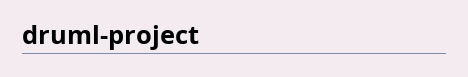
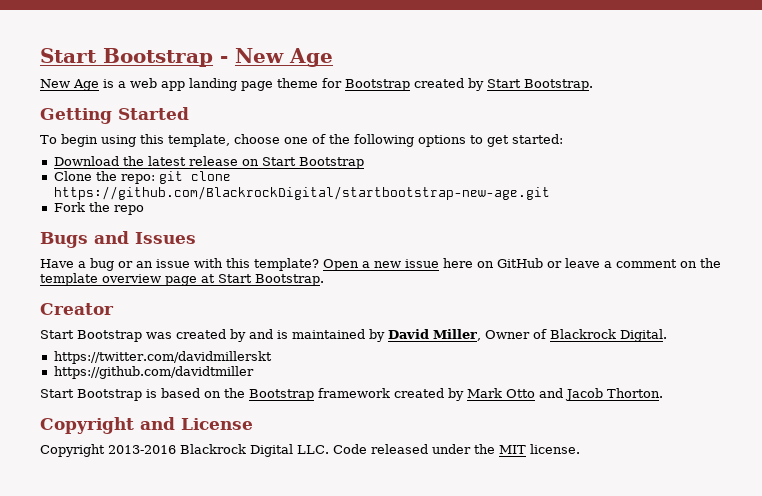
[22,25,199,50] druml-project -> [40,48,333,67] [40,78,593,91] [40,107,189,124] [40,134,563,147] [53,156,364,169] [53,171,231,184] [53,186,550,200] [53,202,144,215] [40,231,196,248] [40,258,721,271] [40,273,324,286] [40,303,114,315] [40,329,667,342] [53,351,272,364] [53,366,254,379] [40,388,663,401] [40,417,253,434] [40,444,580,457] Start Bootstrap - New Age // New Age is a web app landing page theme for Bootstrap created by Start Bootstrap. // Getting Started // To begin using this template, choose one of the following options to get started: // Download the latest release on Start Bootstrap // Clone the repo: git clone https://github.com/BlackrockDigital/startbootstrap-new-age.git // Fork the repo // Bugs and Issues // Have a bug or an issue with this template? Open a new issue here on GitHub or leave a comment on the template overview page at Start Bootstrap. // Creator // Start Bootstrap was created by and is maintained by David Miller, Owner of Blackrock Digital. // https://twitter.com/davidmillerskt // https://github.com/davidtmiller // Start Bootstrap is based on the Bootstrap framework created by Mark Otto and Jacob Thorton. // Copyright and License // Copyright 2013-2016 Blackrock Digital LLC. Code released under the MIT license.

